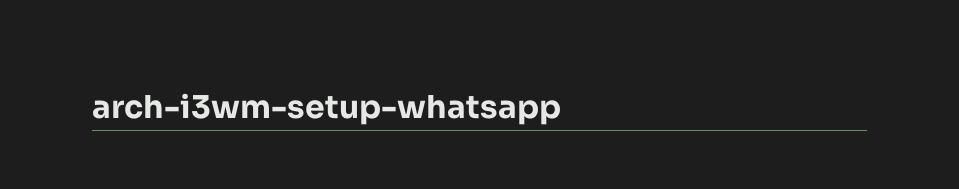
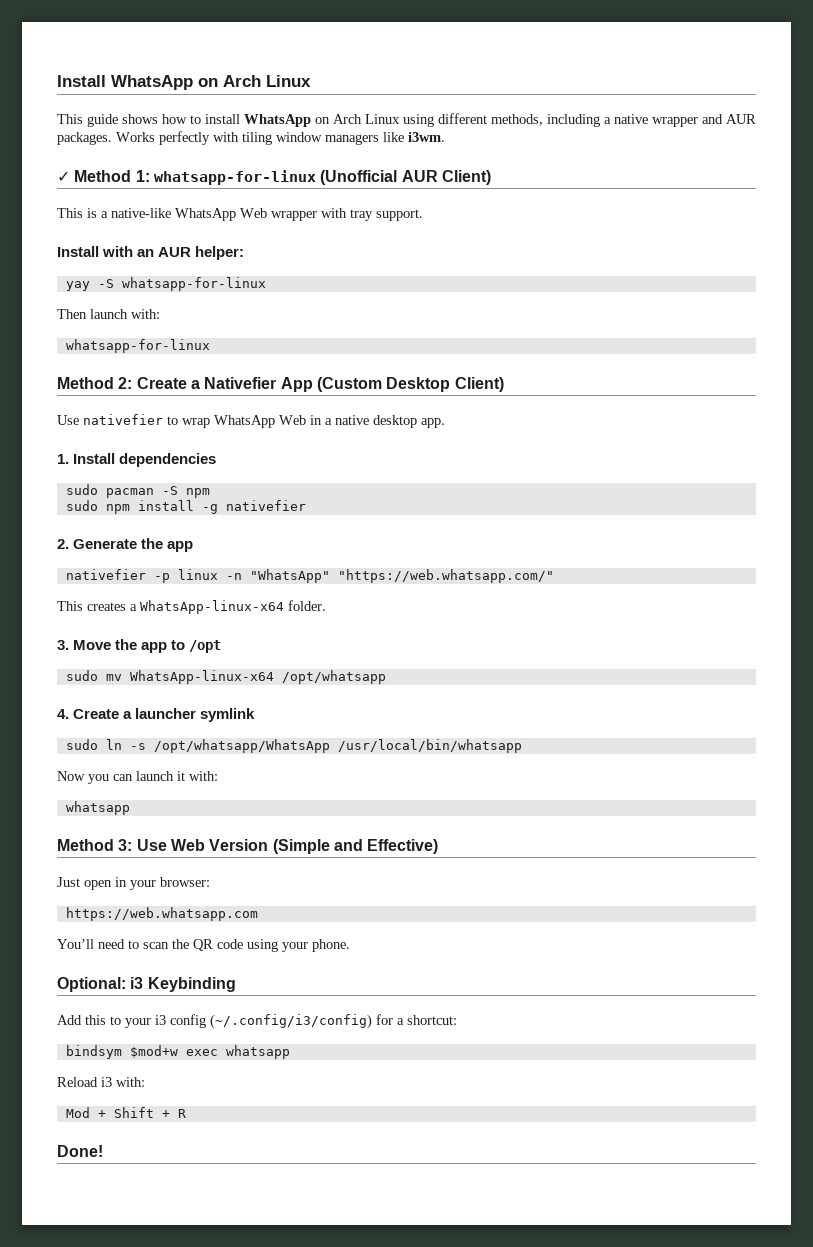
[92,93,561,125] arch-i3wm-setup-whatsapp -> [57,75,311,90] [57,113,756,127] [57,131,445,145] [57,170,491,185] [57,208,423,221] [57,246,245,260] [65,277,266,291] [57,309,160,319] [65,339,210,353] [57,377,504,392] [57,414,445,428] [57,453,217,467] [65,484,210,498] [65,500,306,514] [57,538,194,552] [65,569,554,583] [57,600,326,614] [57,639,222,653] [65,670,386,684] [57,708,256,722] [65,739,522,753] [57,771,218,784] [65,801,130,815] [57,839,439,854] [57,877,210,890] [65,907,258,921] [57,939,350,952] [57,977,236,992] [57,1014,457,1029] [65,1045,290,1059] [57,1077,145,1087] [65,1107,186,1118] [57,1145,103,1157] Install WhatsApp on Arch Linux // This guide shows how to install WhatsApp on Arch Linux using different methods, including a native wrapper and AUR packages. Works perfectly with tiling window managers like i3wm. // ✓ Method 1: whatsapp-for-linux (Unofficial AUR Client) // This is a native-like WhatsApp Web wrapper with tray support. // Install with an AUR helper: // yay -S whatsapp-for-linux // Then launch with: // whatsapp-for-linux // Method 2: Create a Nativefier App (Custom Desktop Client) // Use nativefier to wrap WhatsApp Web in a native desktop app. // 1. Install dependencies // sudo pacman -S npm // sudo npm install -g nativefier // 2. Generate the app // nativefier -p linux -n "WhatsApp" "https://web.whatsapp.com/" // This creates a WhatsApp-linux-x64 folder. // 3. Move the app to /opt // sudo mv WhatsApp-linux-x64 /opt/whatsapp // 4. Create a launcher symlink // sudo ln -s /opt/whatsapp/WhatsApp /usr/local/bin/whatsapp // Now you can launch it with: // whatsapp // Method 3: Use Web Version (Simple and Effective) // Just open in your browser: // https://web.whatsapp.com // You’ll need to scan the QR code using your phone. // Optional: i3 Keybinding // Add this to your i3 config (~/.config/i3/config) for a shortcut: // bindsym $mod+w exec whatsapp // Reload i3 with: // Mod + Shift + R // Done!

